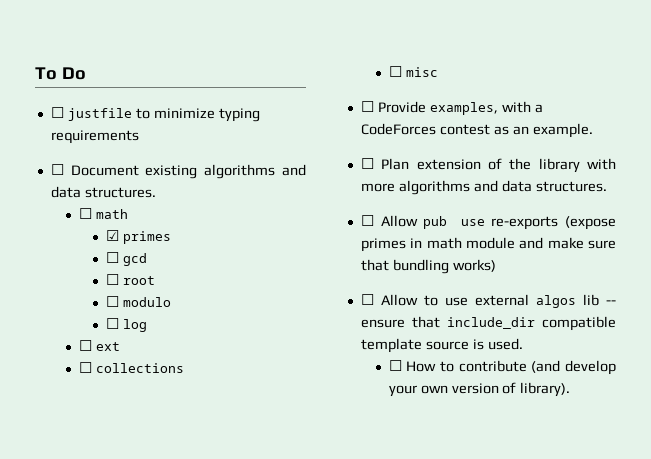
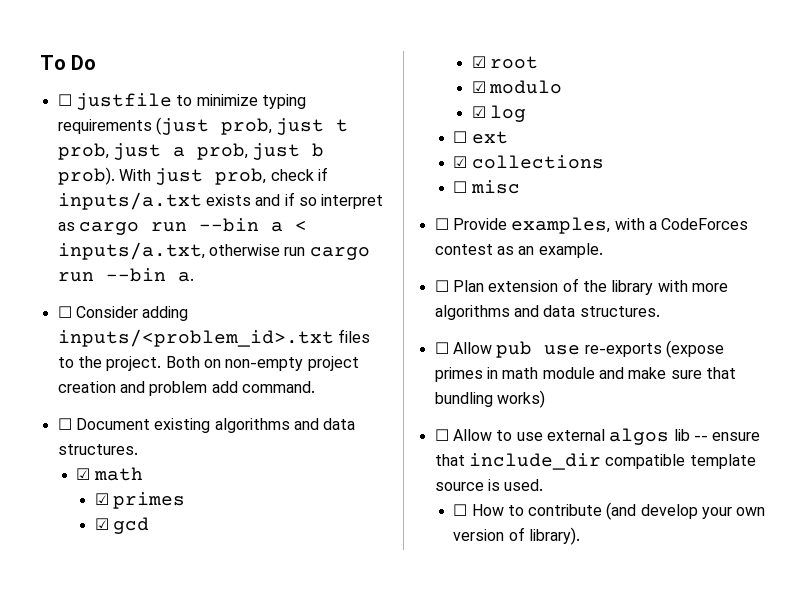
(139, 137) none -> [155,117,349,135] [57,143,325,160] [57,167,328,185] [57,192,384,210] [57,218,307,235] [57,242,370,260] [57,268,194,282] [57,306,189,321] [57,329,370,347] [57,356,359,371] [57,381,315,396] (just prob, just t prob, just a prob, just b prob). With just prob, check if inputs/a.txt exists and if so interpret as cargo run --bin a < inputs/a.txt, otherwise run cargo run --bin a. // ☐ Consider adding inputs/<problem_id>.txt files to the project. Both on non-empty project creation and problem add command.
[78,208,92,219] ☐ -> [76,468,91,480] ☑
[106,252,120,263] ☐ -> [94,518,109,530] ☑
[106,274,120,285] ☐ -> [471,56,486,68] ☑
[106,296,120,307] ☐ -> [471,81,486,93] ☑
[106,318,120,329] ☐ -> [471,106,486,118] ☑
[78,362,92,373] ☐ -> [453,156,468,168] ☑

